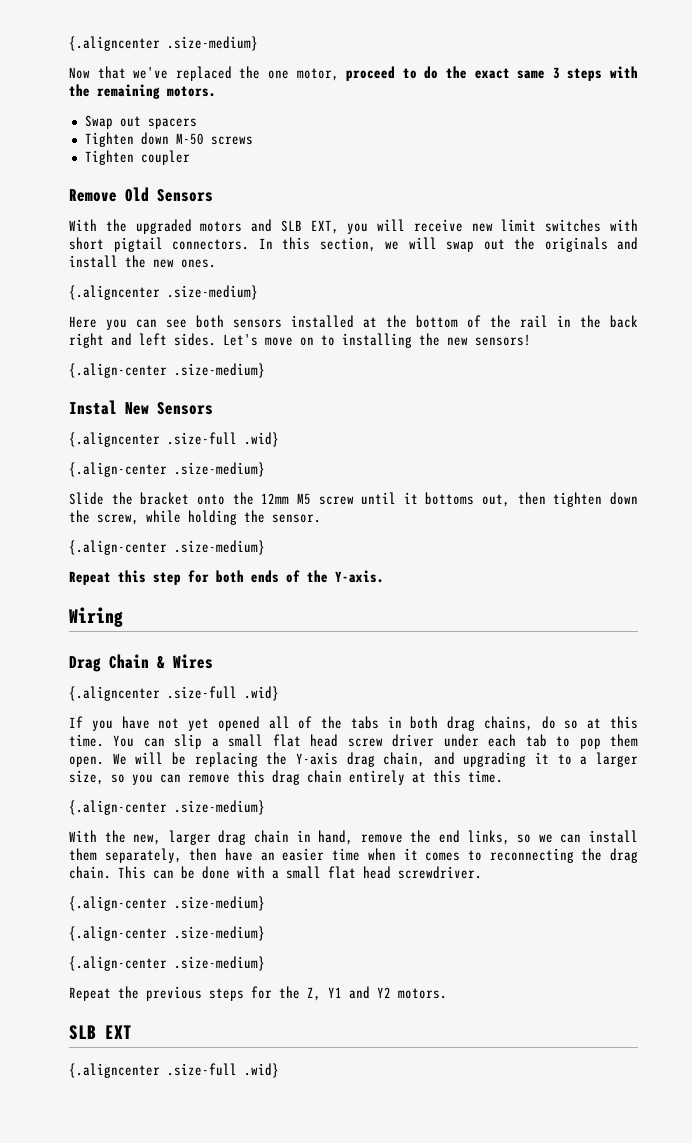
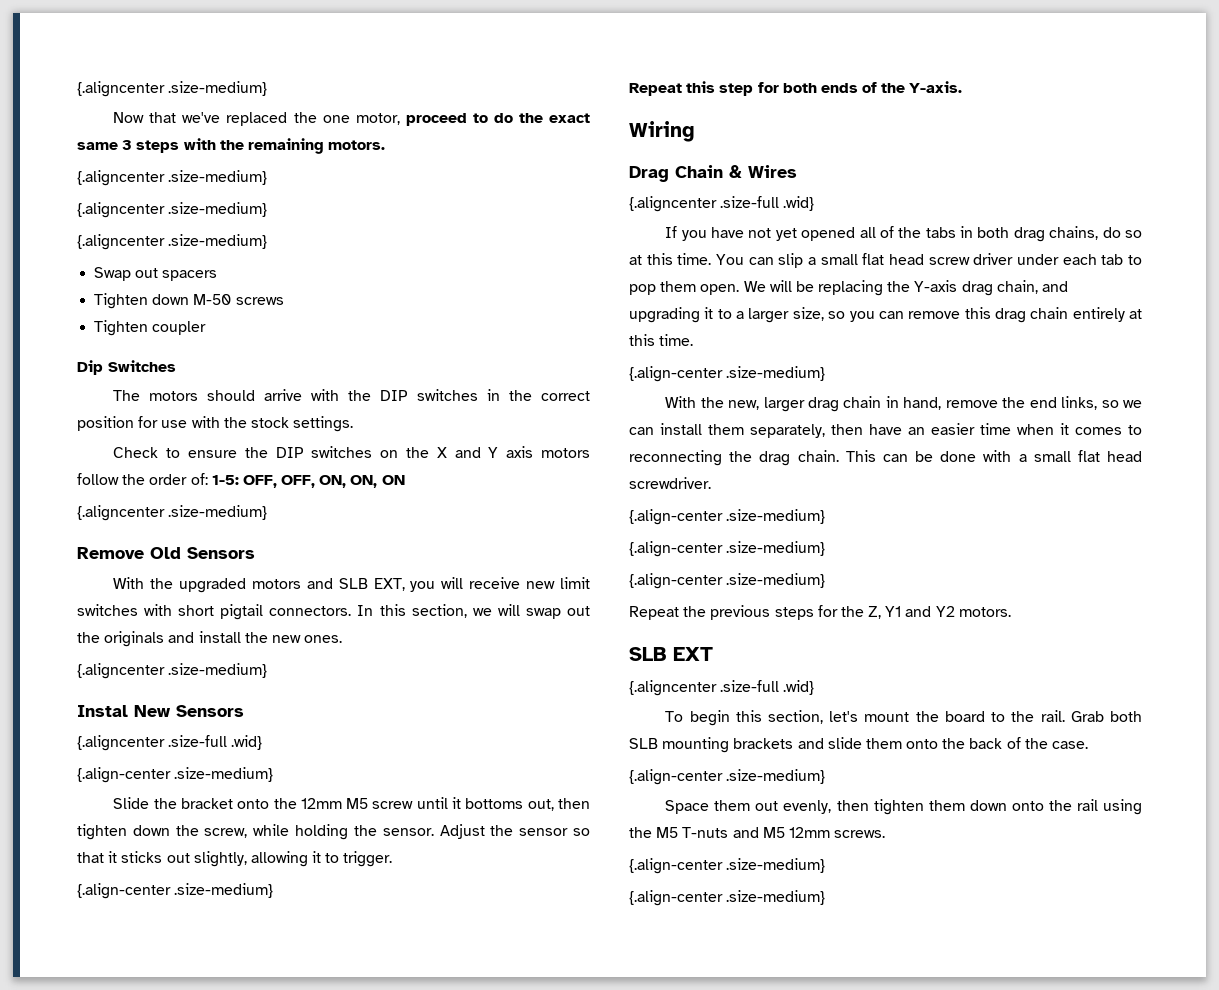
(216, 91) none -> [77,170,268,186] [77,202,268,218] [77,234,268,250] // {.aligncenter .size-medium} // {.aligncenter .size-medium} // {.aligncenter .size-medium}
(190, 157) none -> [77,360,176,375] [113,389,590,401] [77,416,354,432] [113,446,590,458] [77,473,405,488] [77,505,268,521] // Dip Switches // The motors should arrive with the DIP switches in the correct position for use with the stock settings. // Check to ensure the DIP switches on the X and Y axis motors follow the order of: 1-5: OFF, OFF, ON, ON, ON // {.aligncenter .size-medium}
[69,315,638,330] [69,333,531,348] [69,363,265,378] // Here you can see both sensors installed at the bottom of the rail in the back right and left sides. Let's move on to installing the new sensors! // {.align-center .size-medium} -> (268, 670) none
(321, 518) none -> [439,824,590,839] [77,851,393,867] Adjust the sensor so that it sticks out slightly, allowing it to trigger.
(279, 1070) none -> [665,710,1142,726] [629,737,1089,753] [629,769,826,785] [665,799,1142,815] [629,827,886,838] [629,858,826,874] [629,890,826,906] // To begin this section, let's mount the board to the rail. Grab both SLB mounting brackets and slide them onto the back of the case. // {.align-center .size-medium} // Space them out evenly, then tighten them down onto the rail using the M5 T-nuts and M5 12mm screws. // {.align-center .size-medium} // {.align-center .size-medium}

